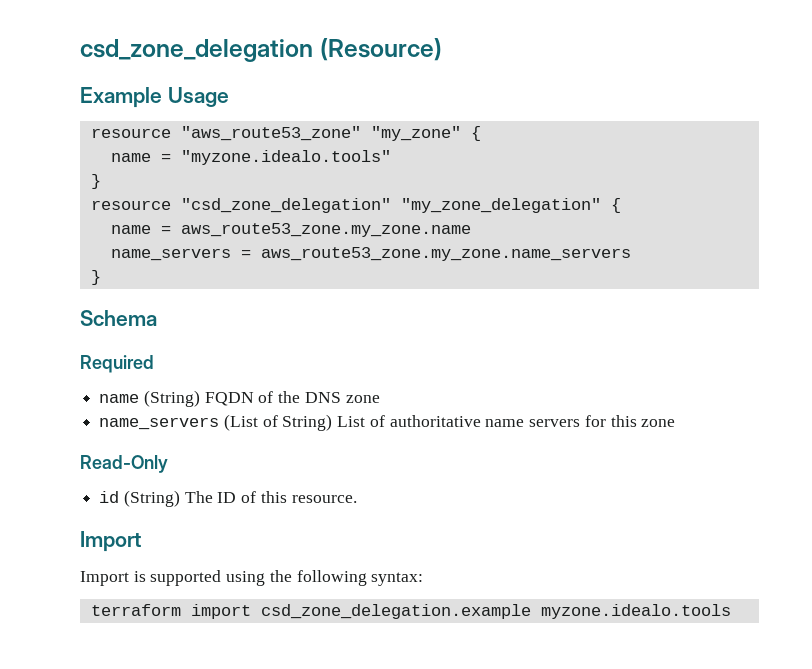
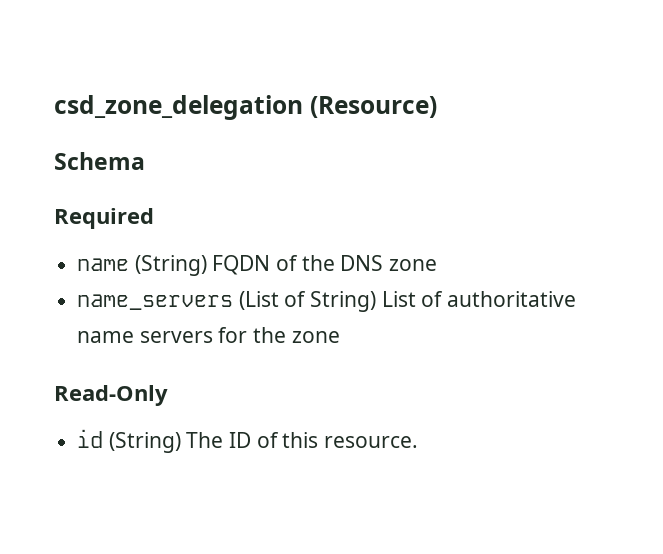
[80,87,229,108] [90,126,481,141] [110,150,391,165] [90,174,101,189] [90,198,621,213] [110,223,471,237] [110,247,631,261] [90,270,101,285] // Example Usage // resource "aws_route53_zone" "my_zone" { // name = "myzone.idealo.tools" // } // resource "csd_zone_delegation" "my_zone_delegation" { // name = aws_route53_zone.my_zone.name // name_servers = aws_route53_zone.my_zone.name_servers // } -> (437, 107) none
[610,415,637,427] this -> [253,327,287,343] the
[80,531,141,552] [80,570,424,586] [90,604,731,619] // Import // Import is supported using the following syntax: // terraform import csd_zone_delegation.example myzone.idealo.tools -> (419, 442) none

